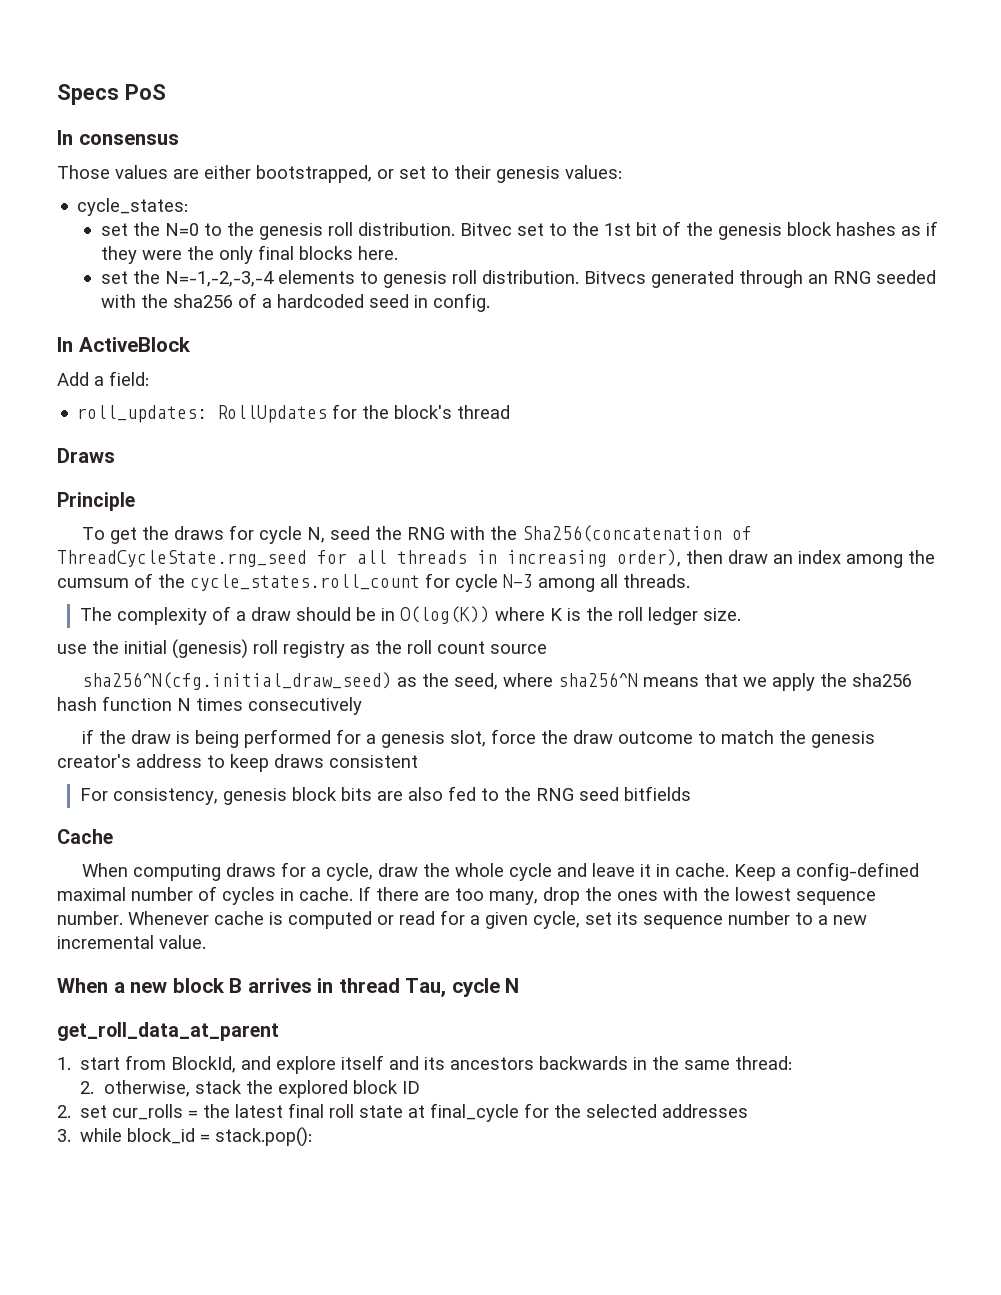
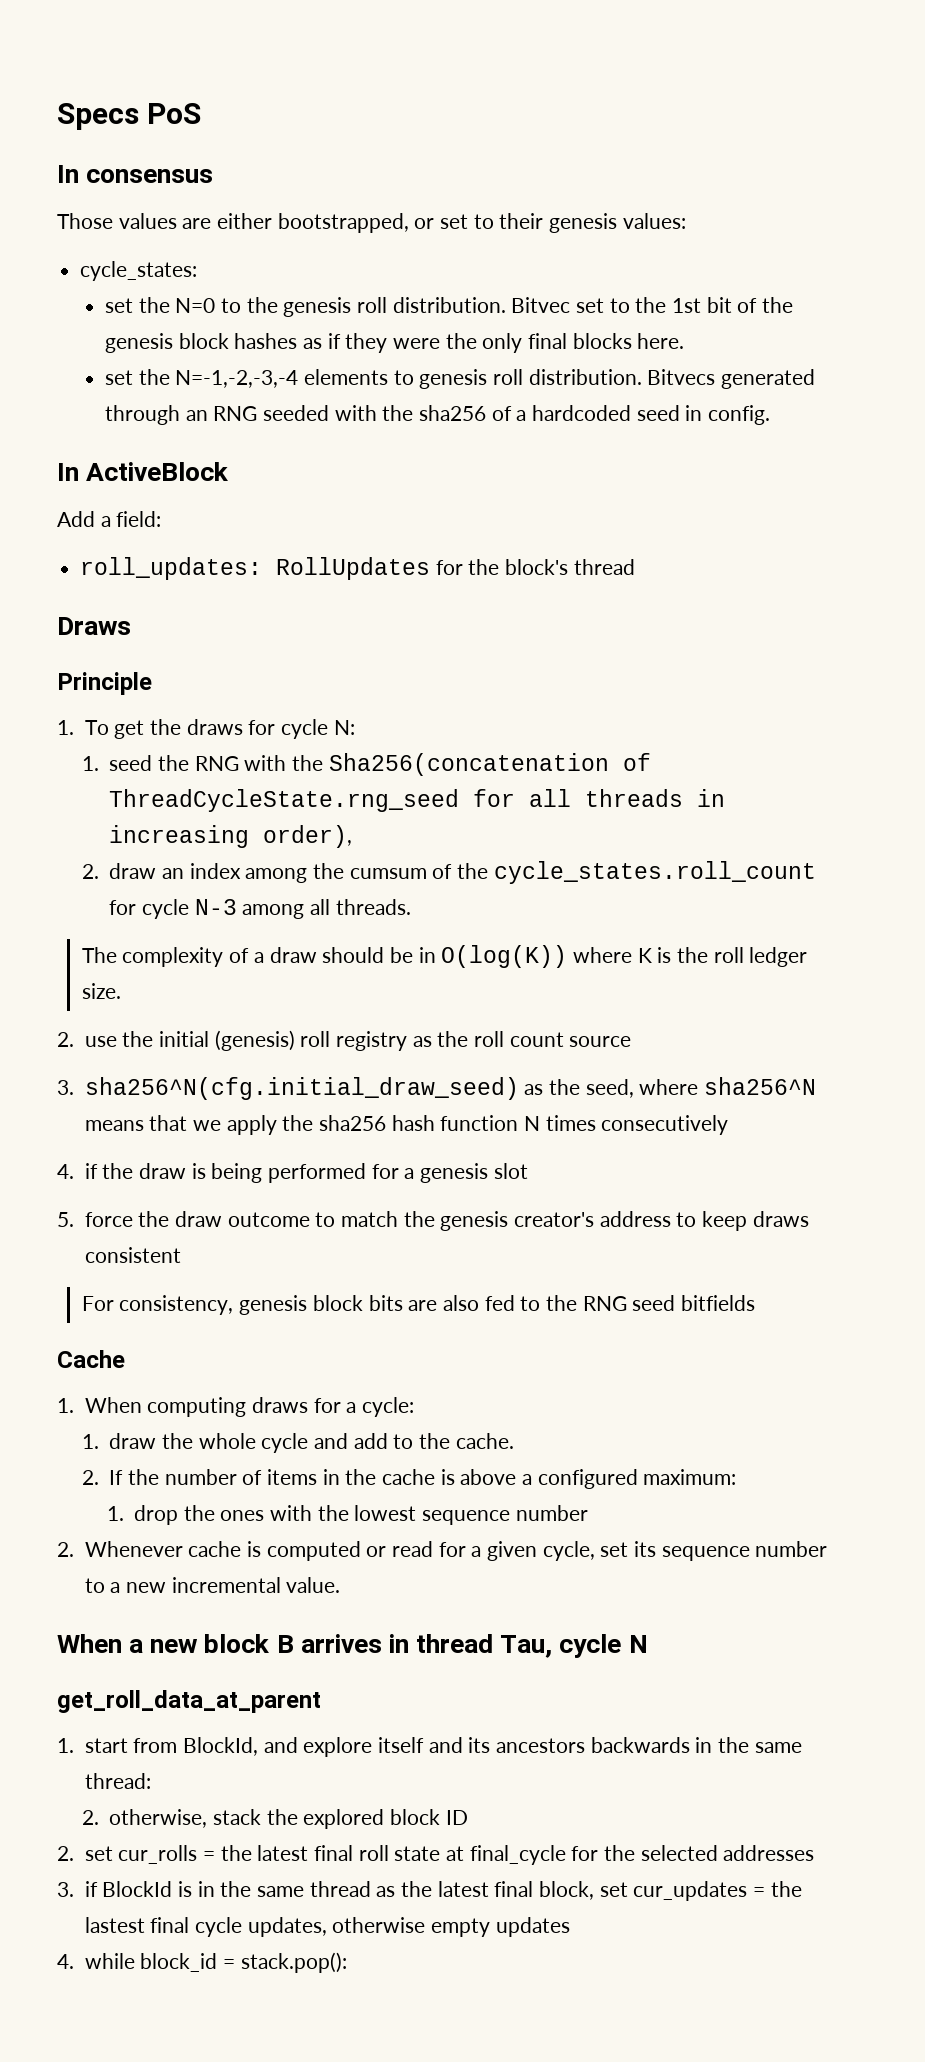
(135, 501) none -> [57,720,74,735] 1.
[307,527,326,543] N, -> [333,720,355,735] [81,756,99,771] N: // 1.
[686,550,723,564] then -> [81,864,99,879] // 2.
(742, 614) none -> [57,1032,74,1047] 2.
(547, 649) none -> [57,1080,74,1095] 3.
(362, 706) none -> [57,1164,74,1179] 4.
[450,730,487,747] slot, -> [493,1163,528,1179] [57,1212,74,1227] slot // 5.
(113, 836) none -> [57,1398,74,1413] 1.
[326,863,374,881] cycle, -> [361,1397,414,1417] [81,1434,99,1449] cycle: // 1.
[592,862,920,881] [57,886,538,905] leave it in cache. Keep a config-defined maximal number of cycles in cache. If there are too many, -> [353,1433,514,1449] [81,1469,737,1489] [106,1506,124,1521] add to the cache. // 2. If the number of items in the cache is above a configured maximum: // 1.
[57,911,123,925] number. -> [515,1505,588,1521] [57,1542,74,1557] number // 2.
(71, 1135) none -> [84,1881,802,1901] [84,1917,570,1937] [57,1954,74,1969] if BlockId is in the same thread as the latest final block, set cur_updates = the lastest final cycle updates, otherwise empty updates // 4.

